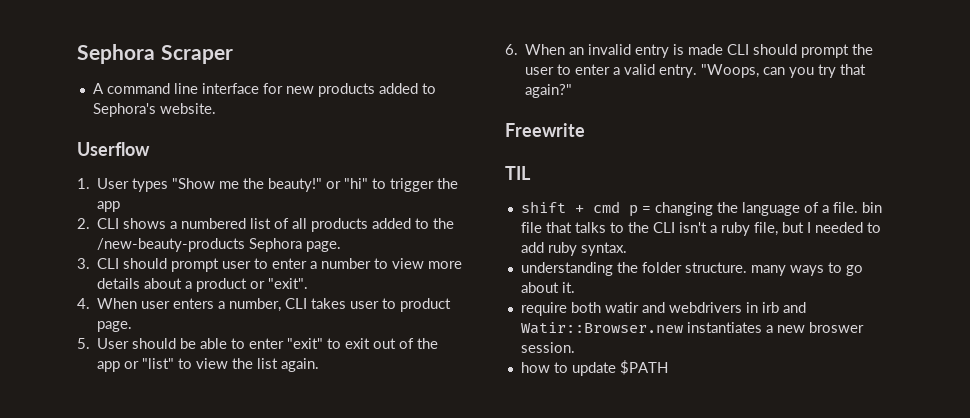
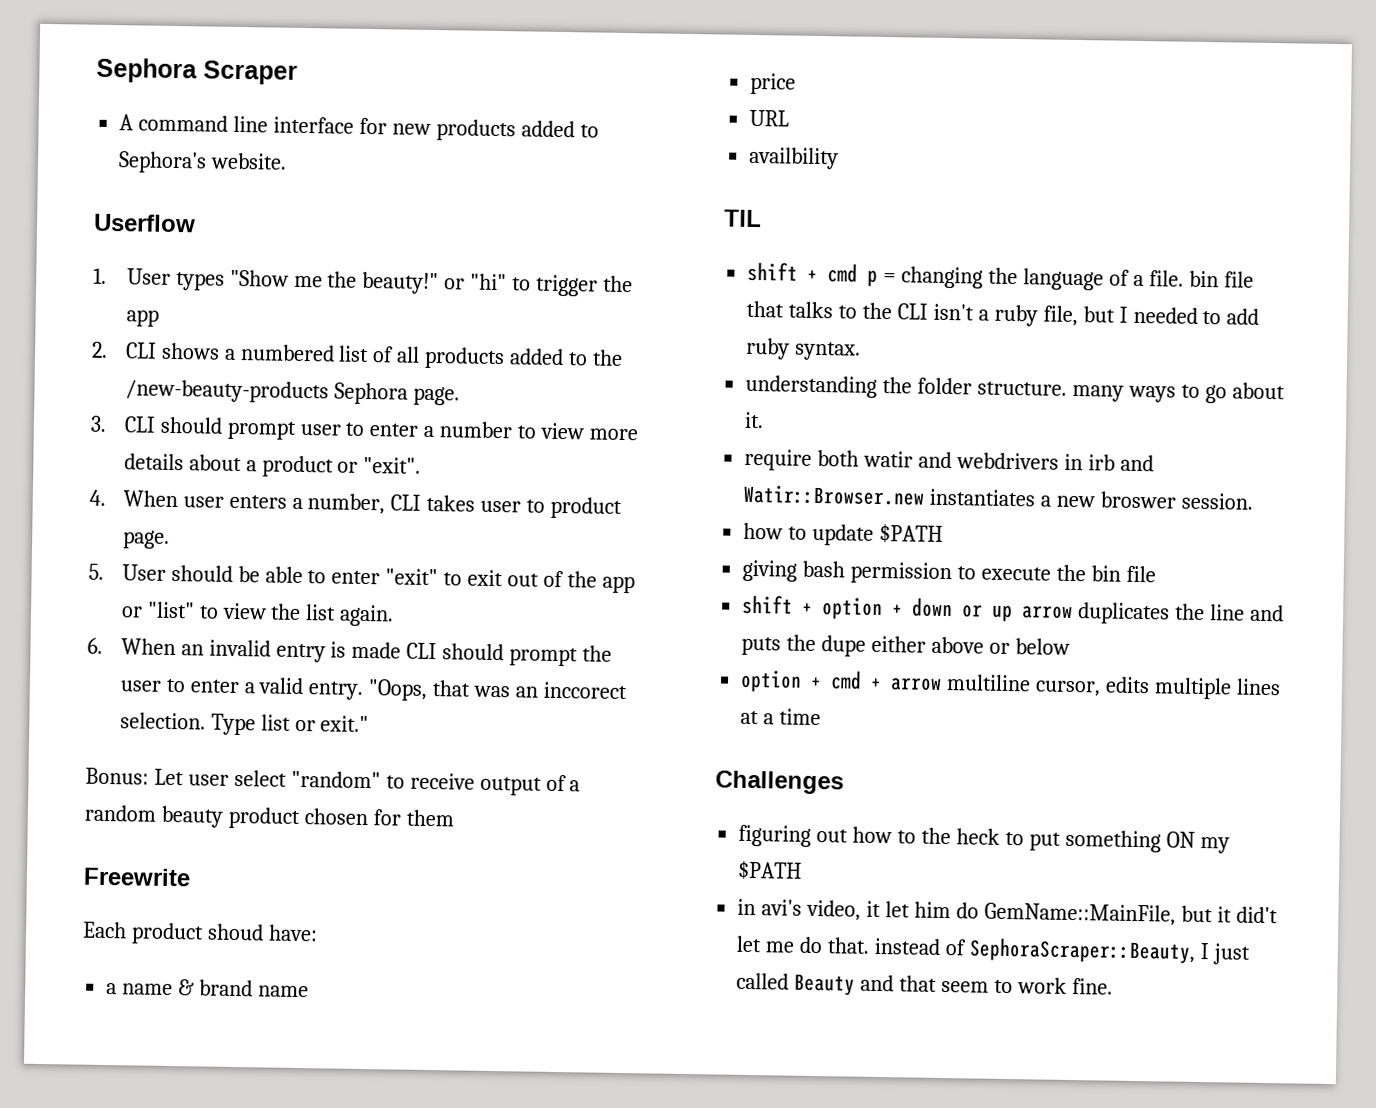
[701,64,867,78] [525,84,573,98] [505,123,585,137] "Woops, can you try that again?" // Freewrite -> [368,679,628,701] [119,712,370,736] [85,767,581,796] [84,804,454,830] [83,867,191,887] [82,921,318,945] [106,979,309,998] [750,72,797,95] [749,109,790,127] [749,146,840,170] "Oops, that was an inccorect selection. Type list or exit." // Bonus: Let user select "random" to receive output of a random beauty product chosen for them // Freewrite // Each product shoud have: // a name & brand name // price // URL // availbility
(668, 367) none -> [742,559,1156,585] [742,594,1284,625] [741,634,1070,657] [740,669,1281,700] [740,708,822,726] [715,770,844,795] [738,824,1230,854] [737,860,803,881] [737,898,1278,926] [736,935,1251,965] [736,972,1113,996] // giving bash permission to execute the bin file // shift + option + down or up arrow duplicates the line and puts the dupe either above or below // option + cmd + arrow multiline cursor, edits multiple lines at a time // Challenges // figuring out how to the heck to put something ON my $PATH // in avi's video, it let him do GemName::MainFile, but it did't let me do that. instead of SephoraScraper::Beauty, I just called Beauty and that seem to work fine.

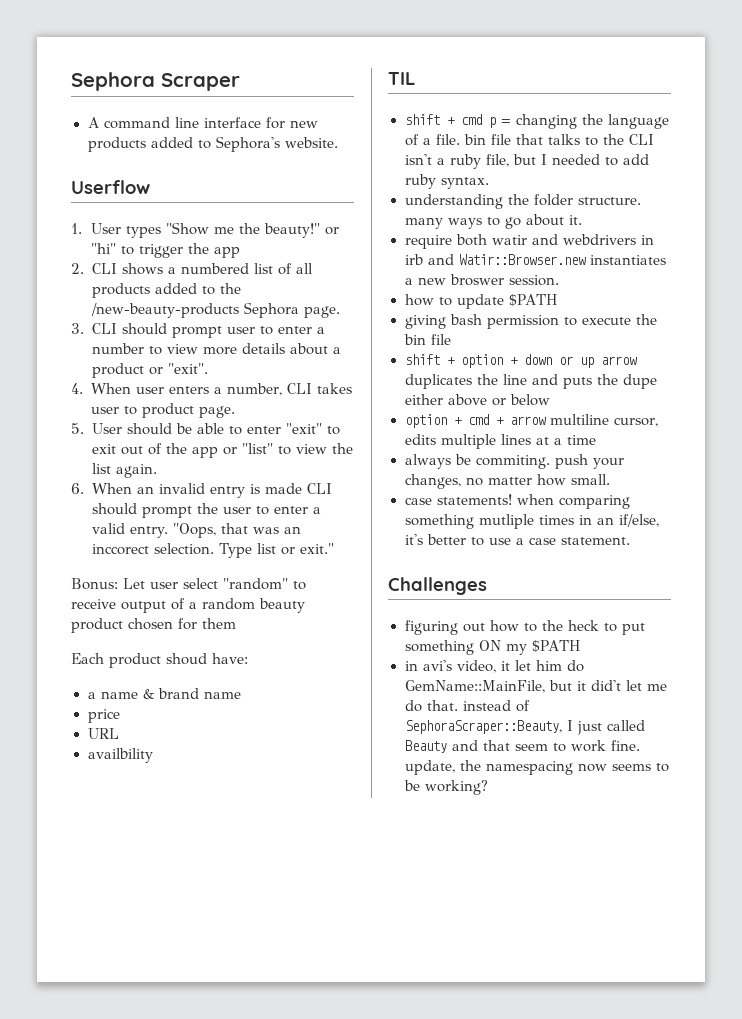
[83,867,191,887] // Freewrite -> (236, 623) none
(822, 717) none -> [404,454,624,469] [404,474,610,489] [404,494,630,509] [404,514,659,529] [404,534,630,546] // always be commiting. push your changes, no matter how small. // case statements! when comparing something mutliple times in an if/else, it's better to use a case statement.
(1113, 986) none -> [404,760,669,775] [403,780,488,795] update, the namespacing now seems to be working?

